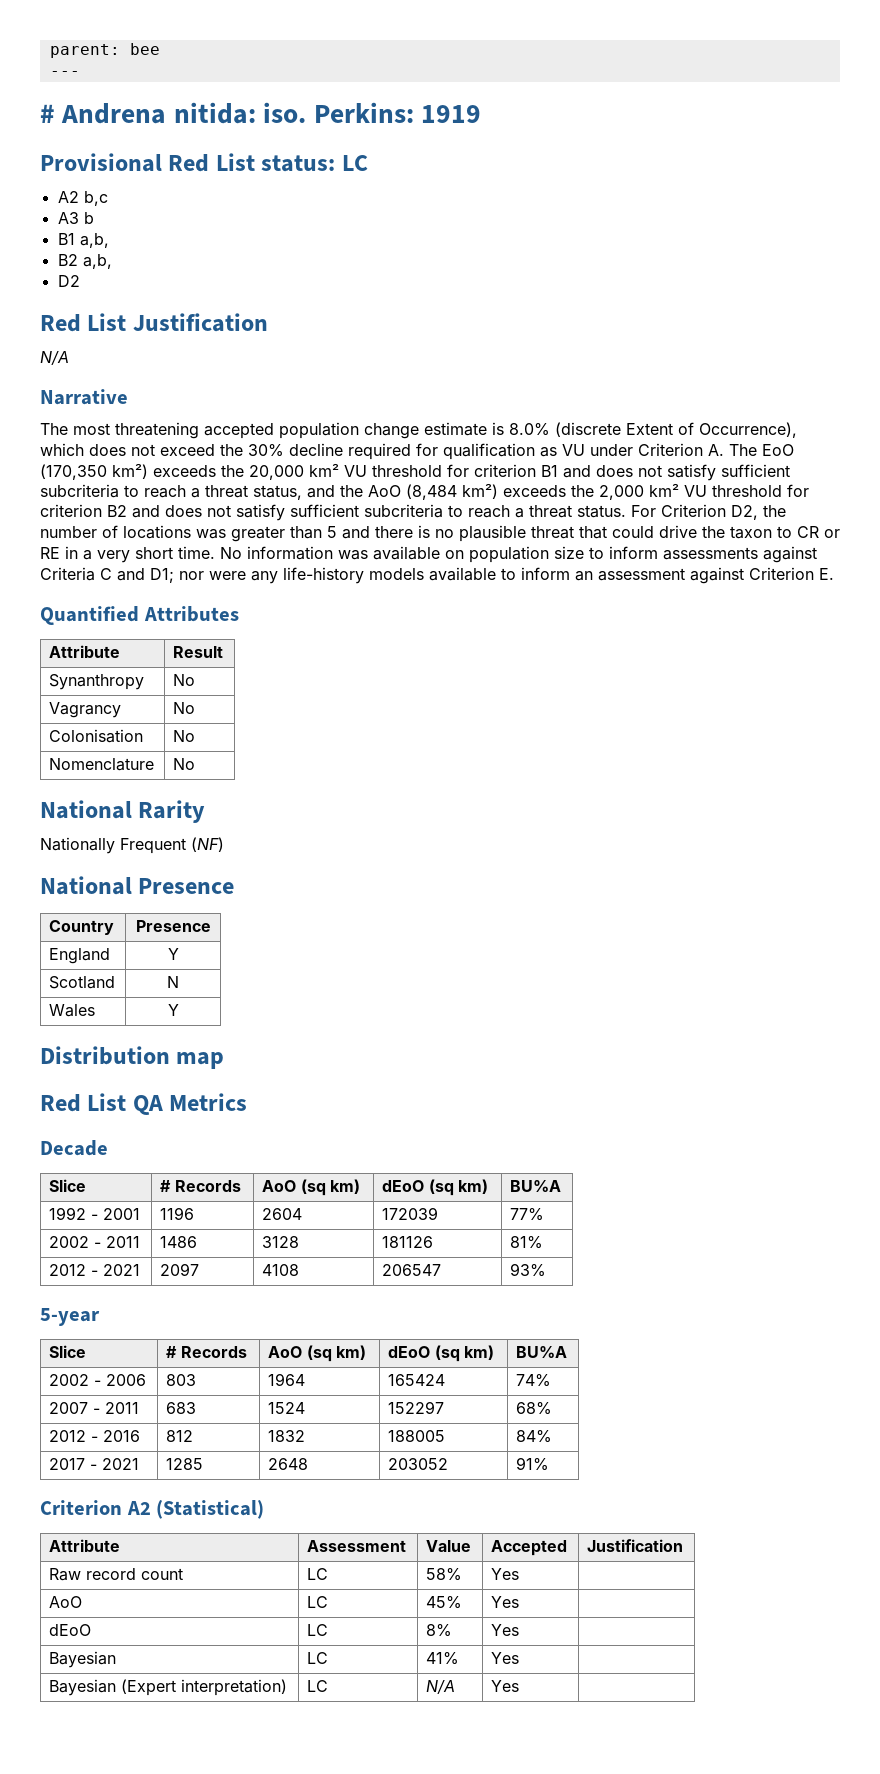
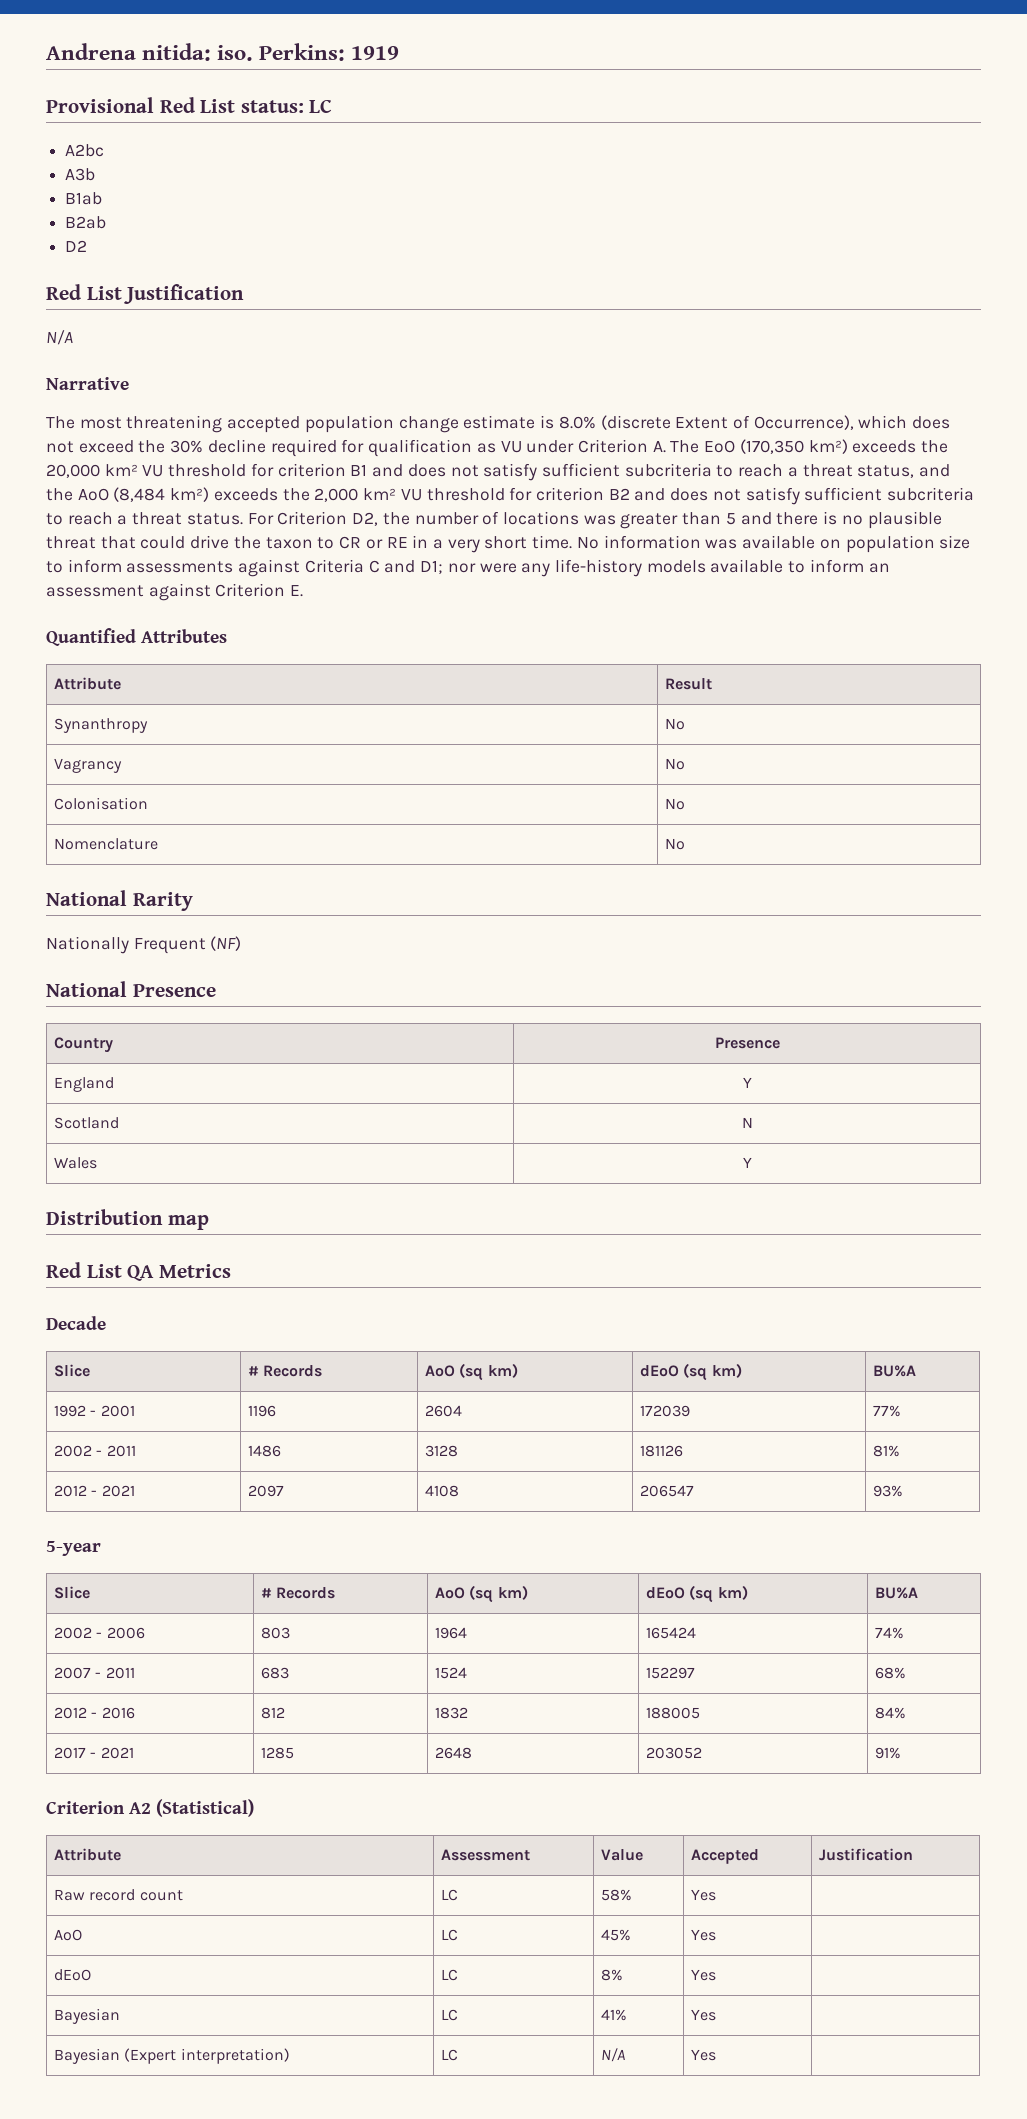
[49,43,160,58] [49,71,80,76] [40,104,55,123] parent: bee // --- // # -> (46, 51) none
[57,191,108,206] [57,212,94,224] [57,233,109,248] [57,254,112,269] A2 b,c // A3 b // B1 a,b, // B2 a,b, -> [65,144,105,157] [65,168,96,181] [65,192,103,205] [65,216,107,229] A2bc // A3b // B1ab // B2ab

